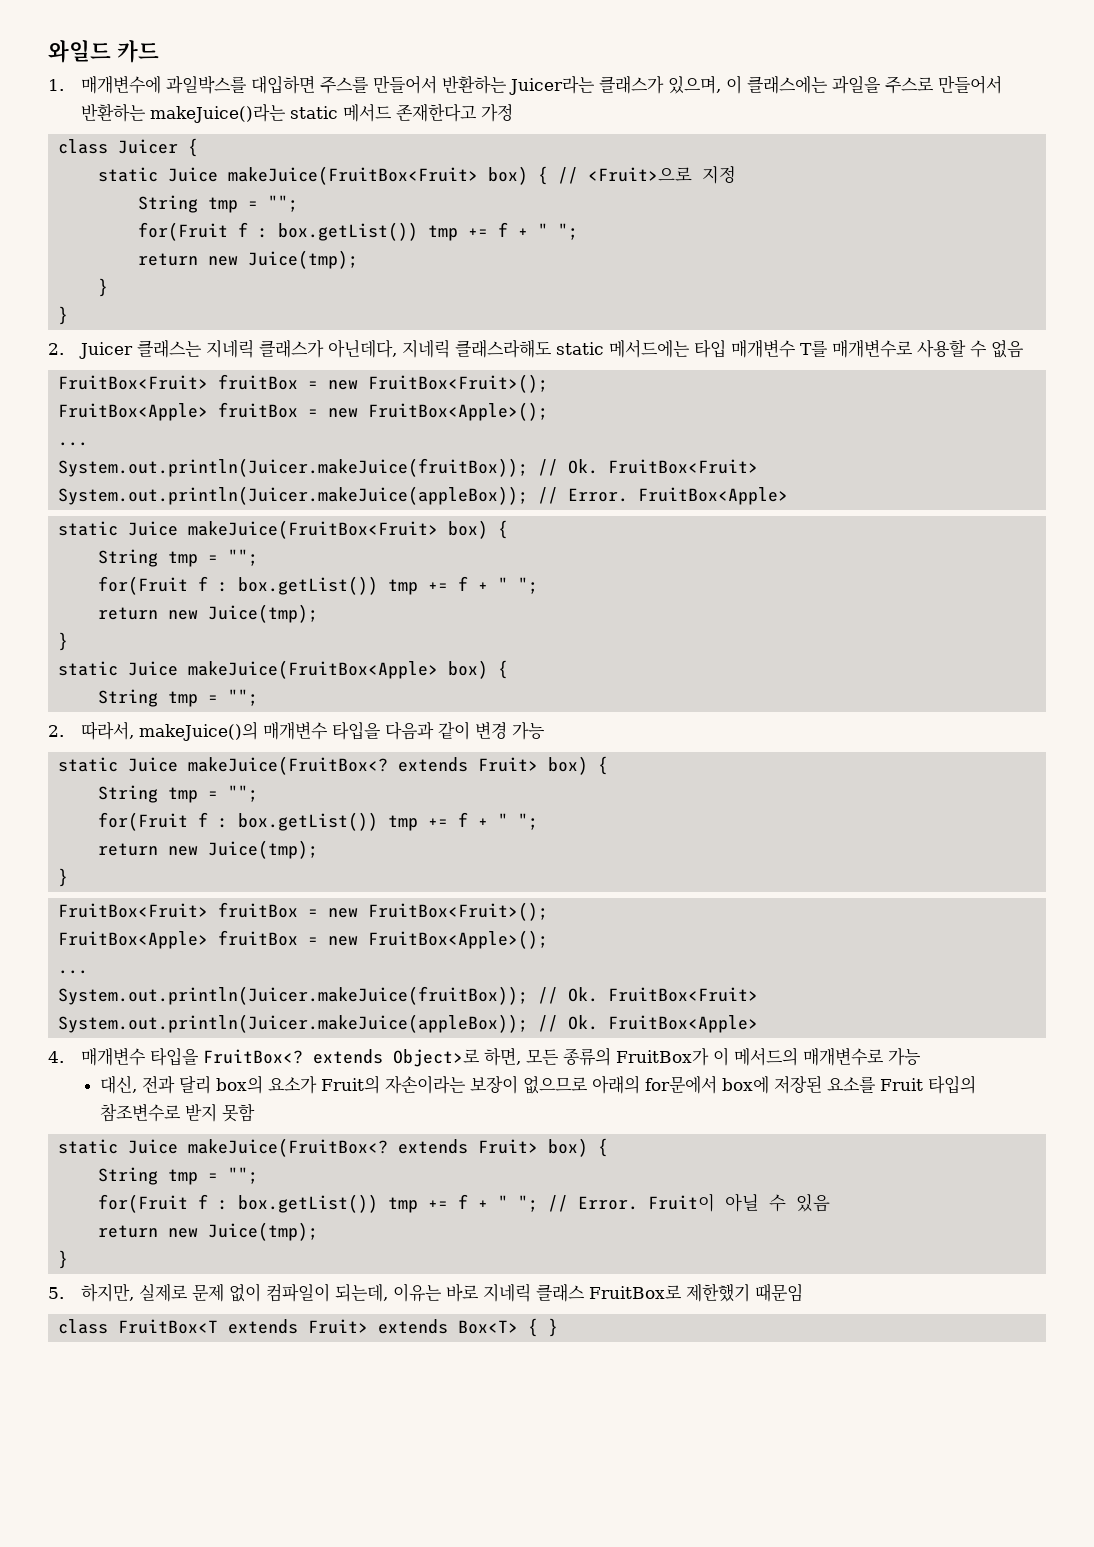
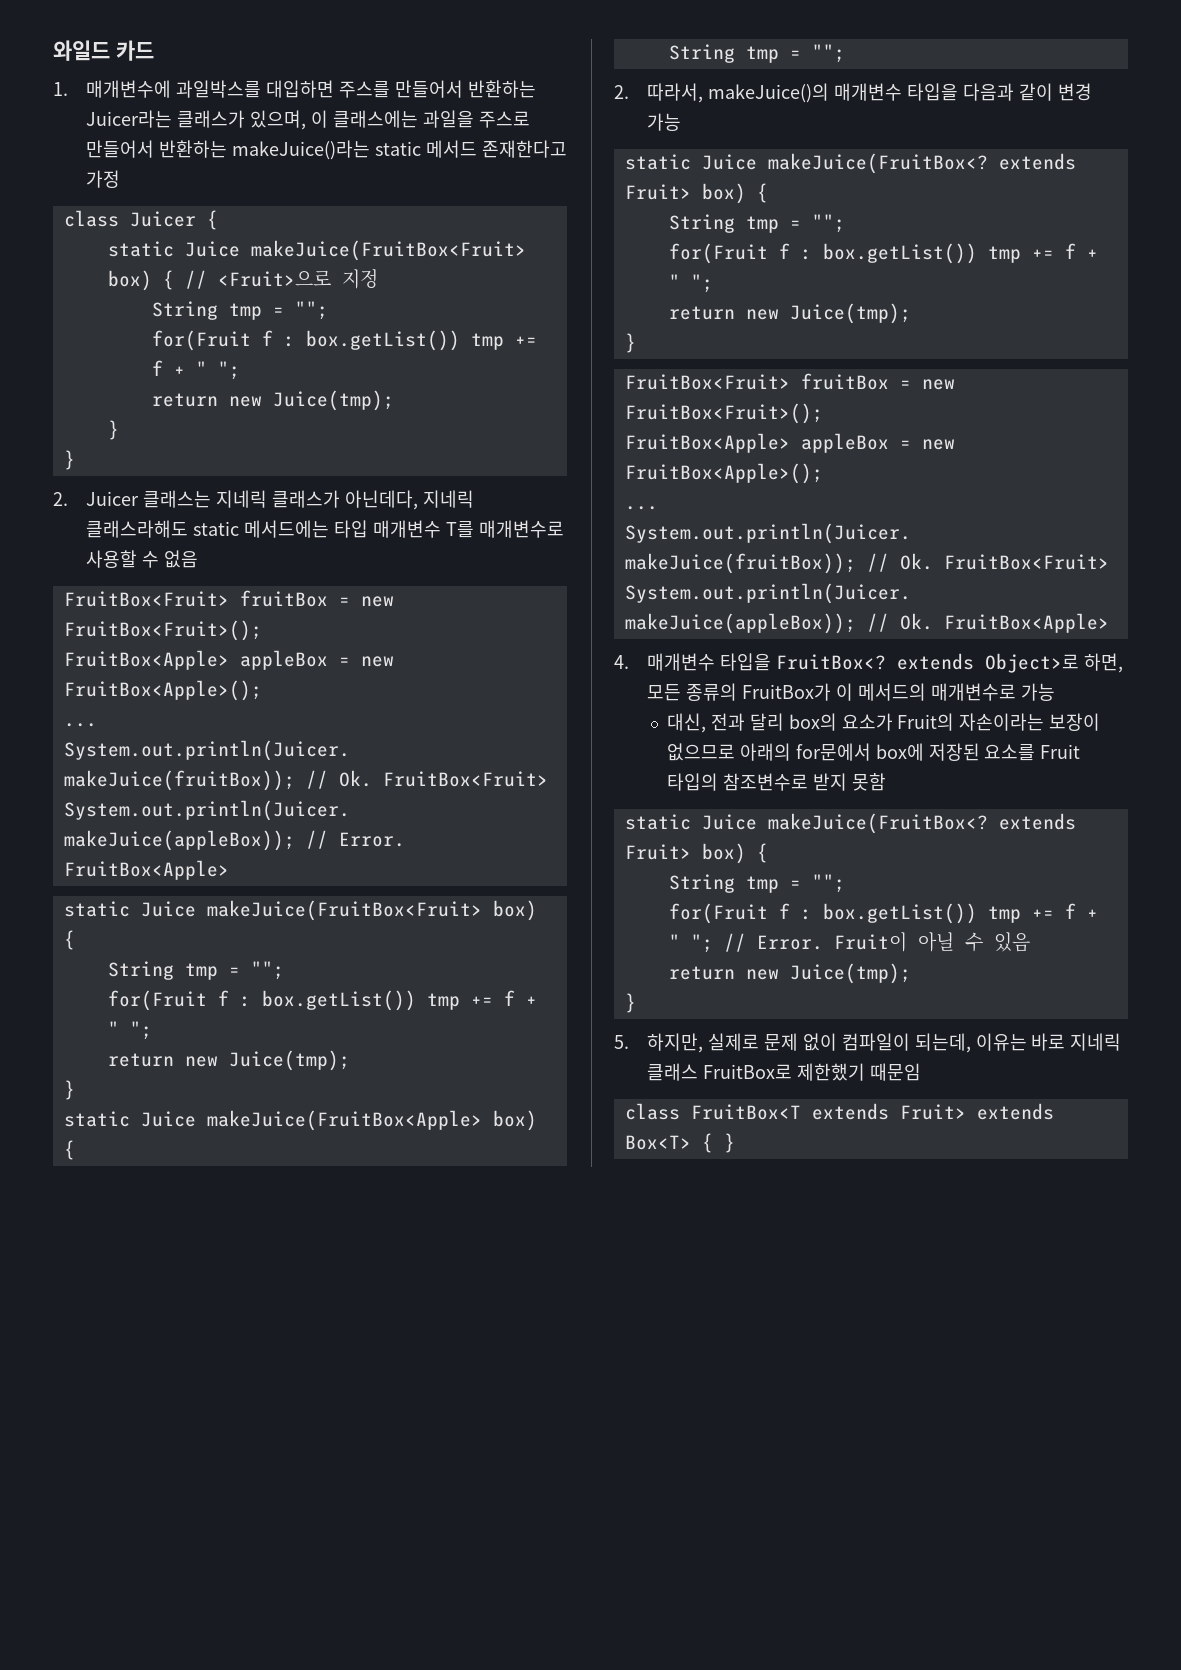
[218,402,299,418] fruitBox -> [239,650,328,670] appleBox
[218,930,299,946] fruitBox -> [800,433,889,453] appleBox

